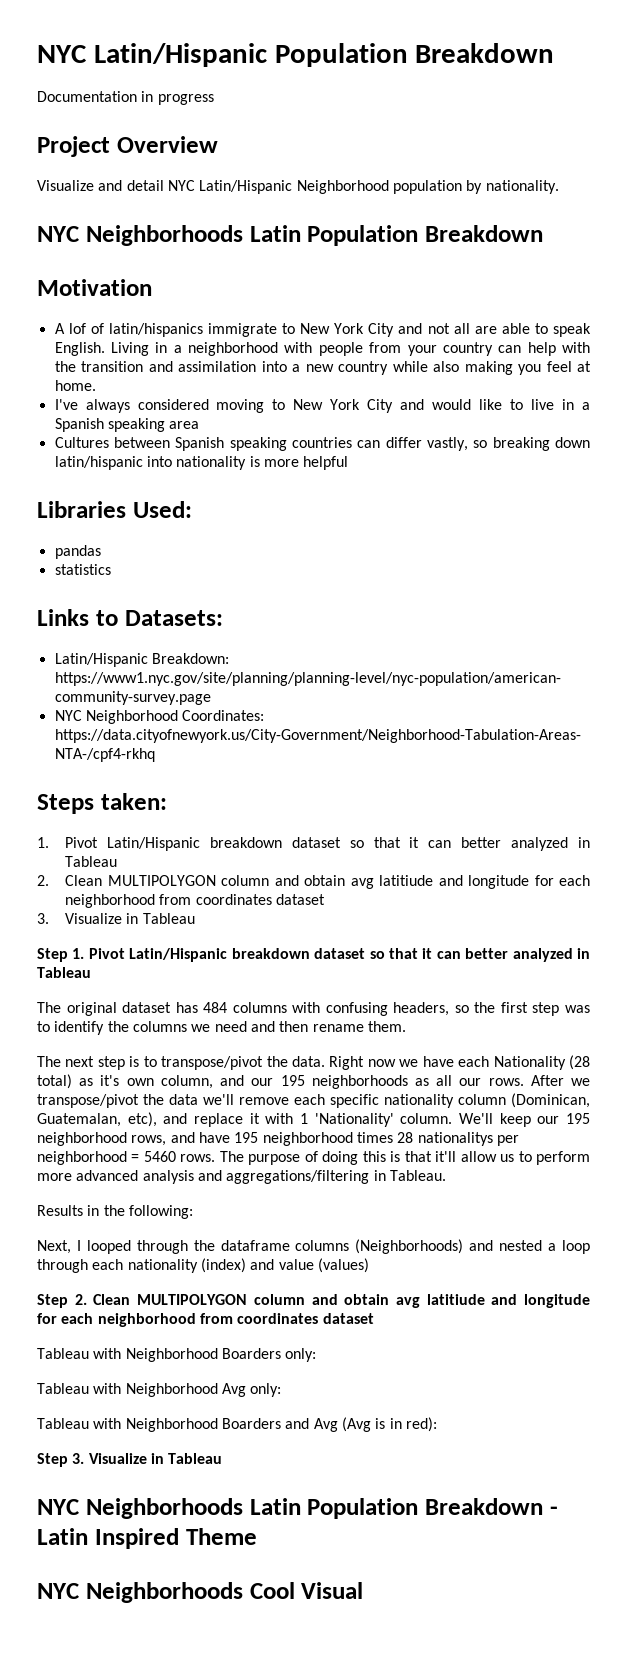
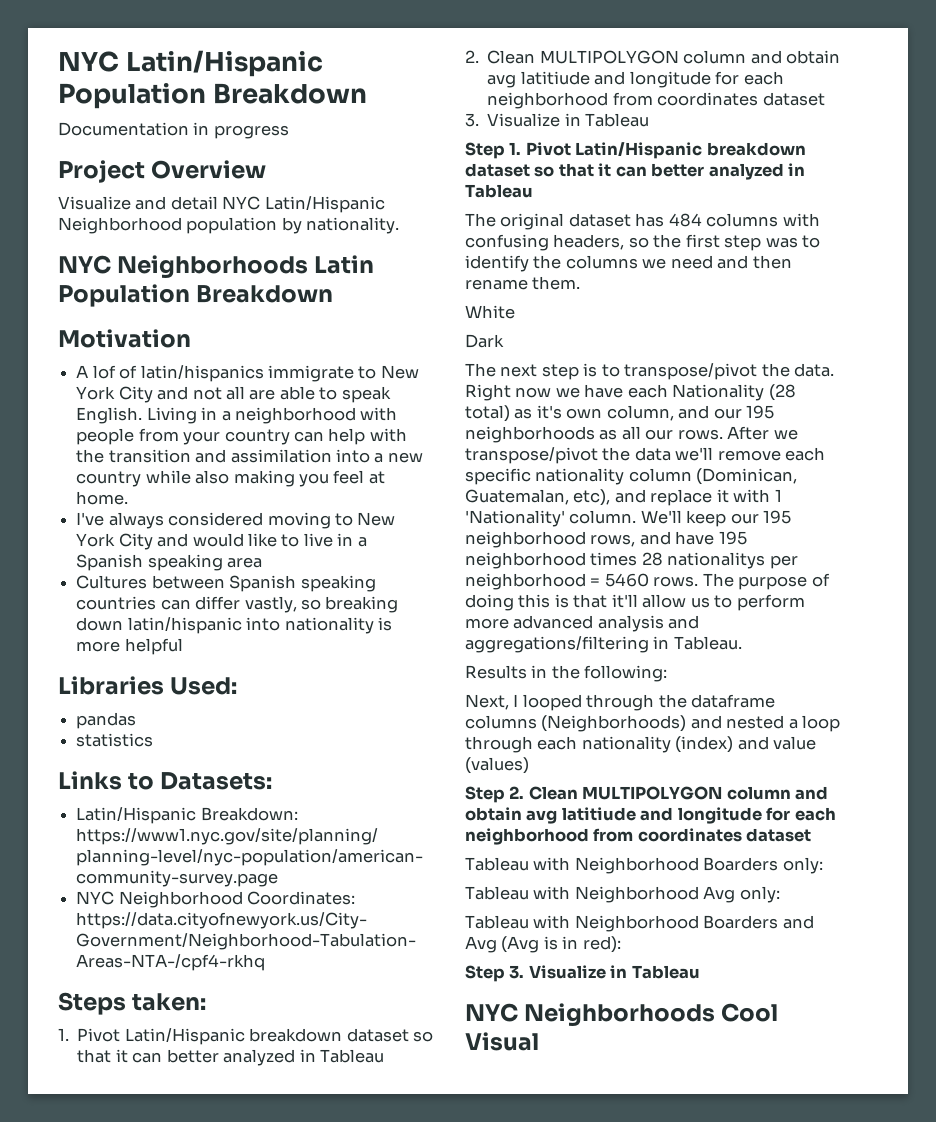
(406, 1026) none -> [465,305,515,319] [465,334,504,348] // White // Dark
[37,1498,558,1519] [37,1528,257,1549] // NYC Neighborhoods Latin Population Breakdown - Latin Inspired Theme -> (700, 972) none

